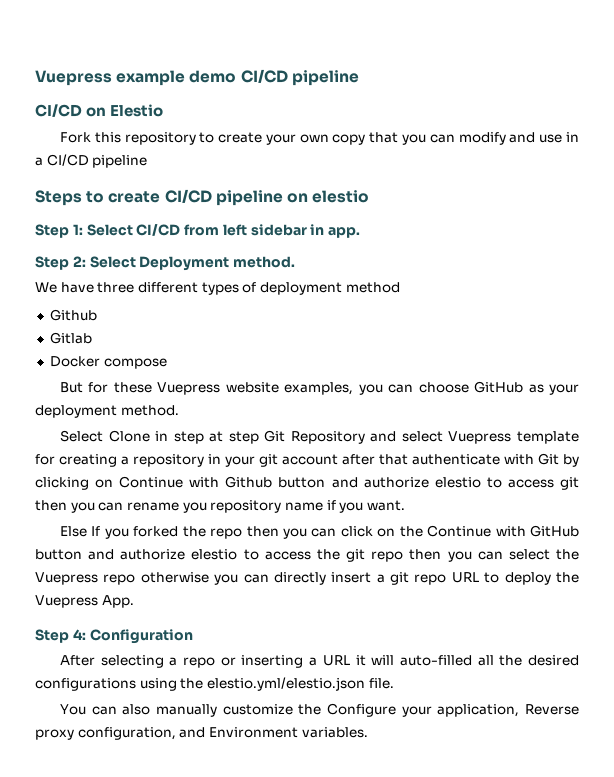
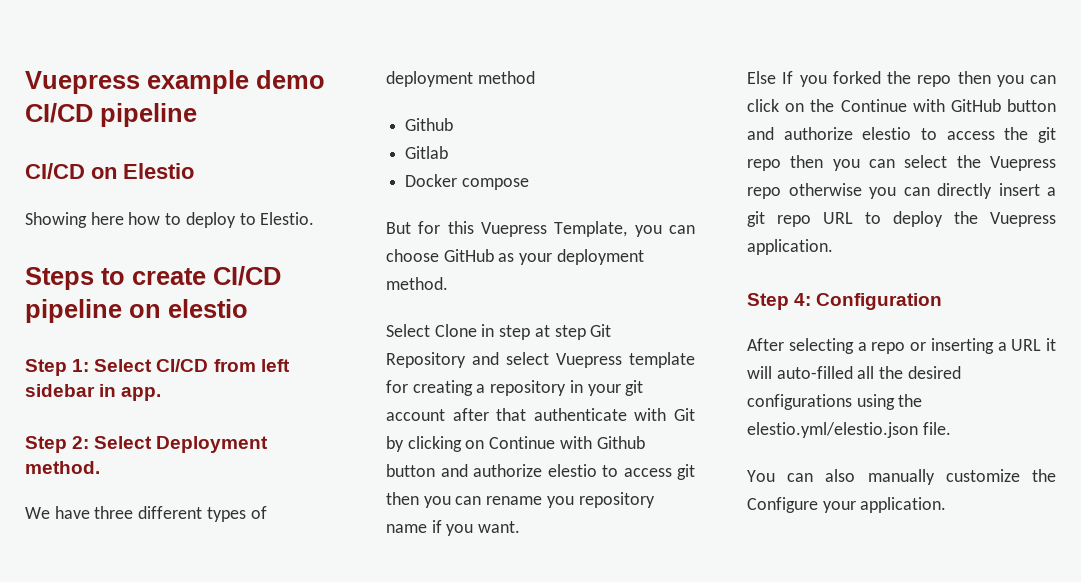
[59,132,579,145] [35,154,148,168] Fork this repository to create your own copy that you can modify and use in a CI/CD pipeline -> [25,212,315,228] Showing here how to deploy to Elestio.
[113,382,354,395] these Vuepress website examples, -> [447,221,628,237] this Vuepress Template,
[101,595,134,608] App. -> [747,239,833,255] application.
[437,704,580,717] [35,727,368,740] application, Reverse proxy configuration, and Environment variables. -> [860,497,947,513] application.

